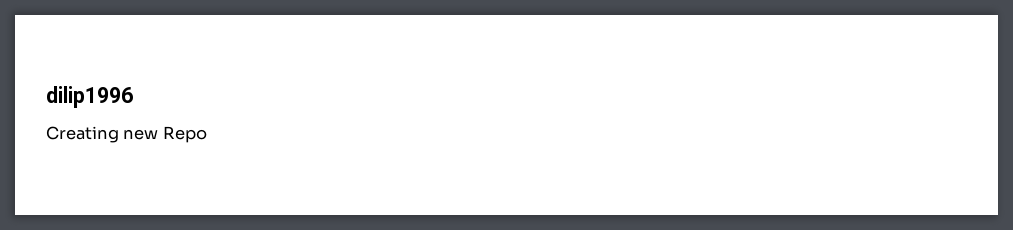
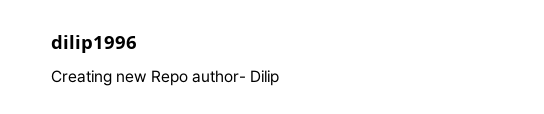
(207, 134) none -> [191,70,280,86] author- Dilip

